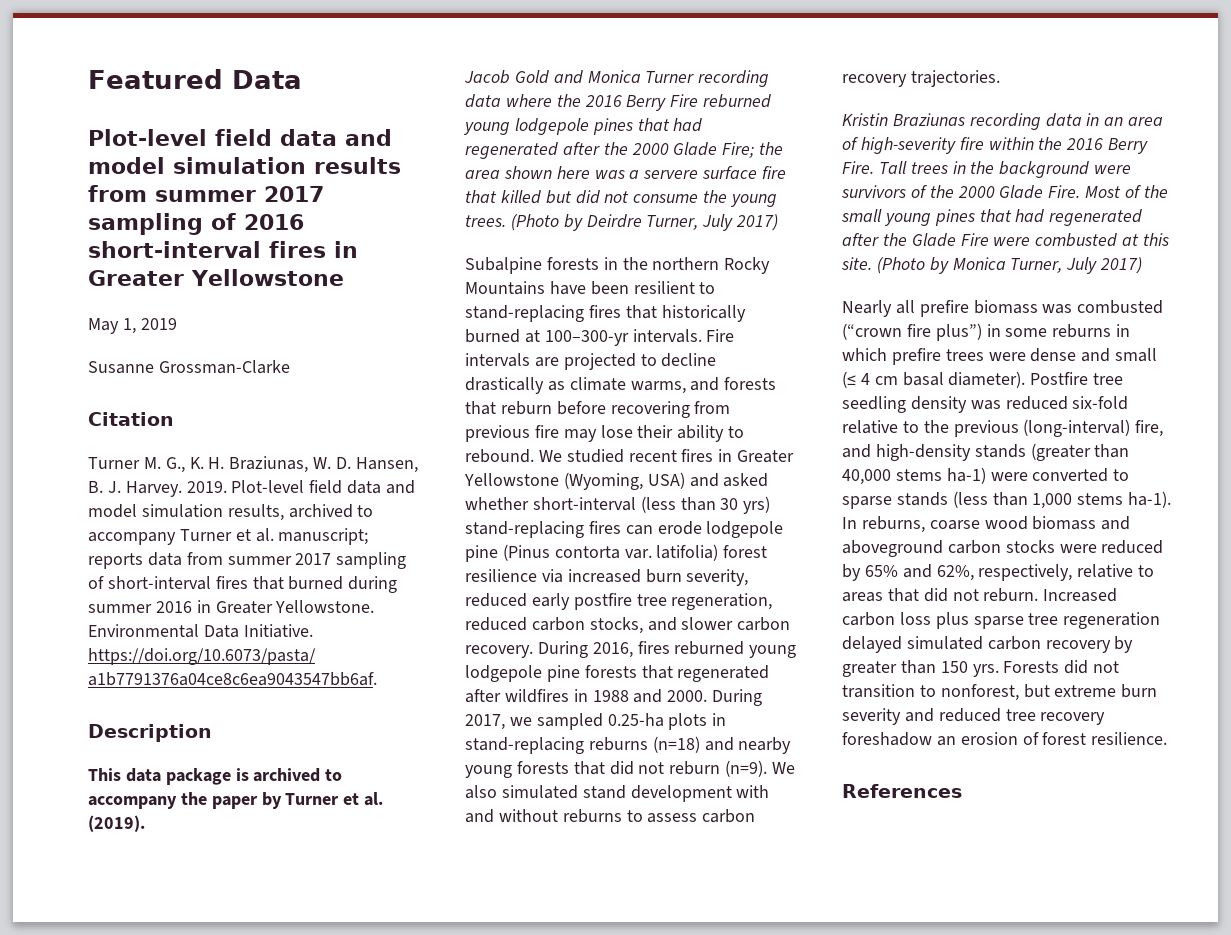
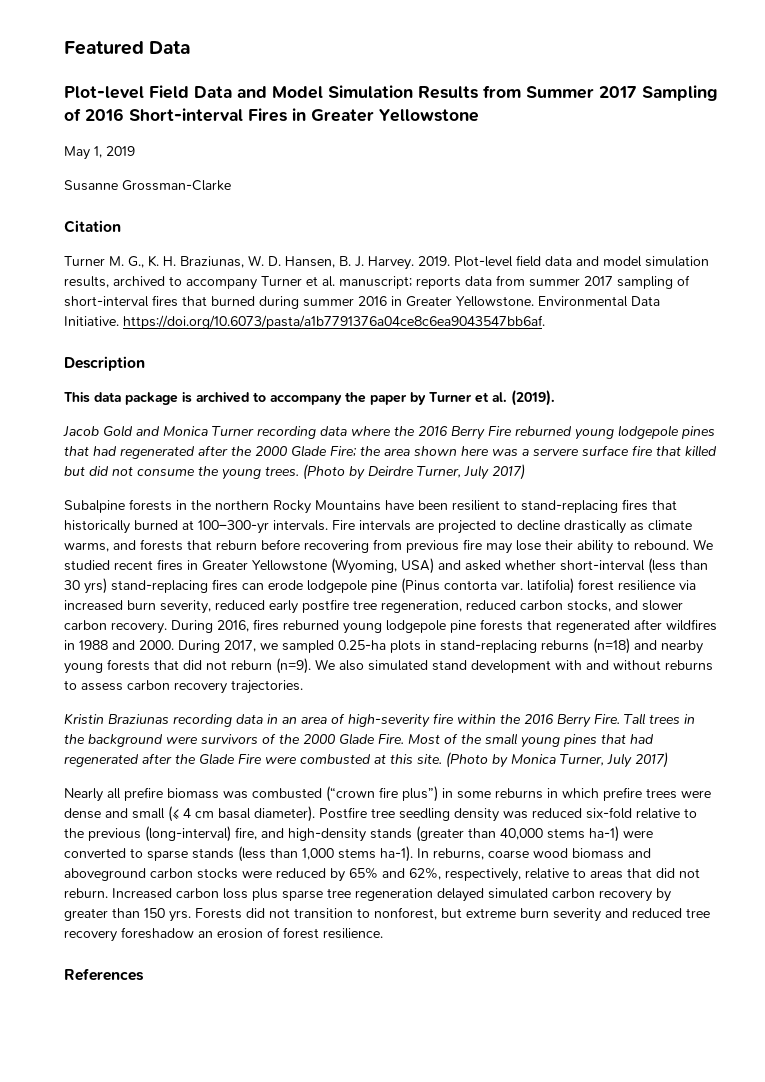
[215,129,392,146] [88,157,401,174] [88,185,324,202] [88,213,304,235] [88,241,326,258] field data and model simulation results from summer 2017 sampling of 2016 short-interval fires -> [149,85,718,101] [64,108,287,122] Field Data and Model Simulation Results from Summer 2017 Sampling of 2016 Short-interval Fires

